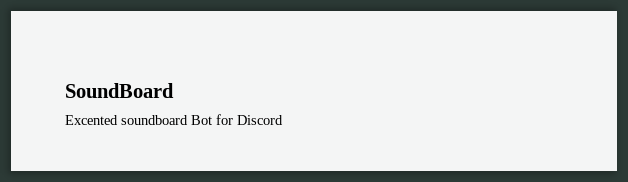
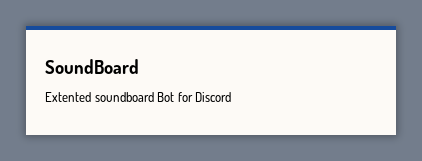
[65,115,118,125] Excented -> [45,92,91,102] Extented

